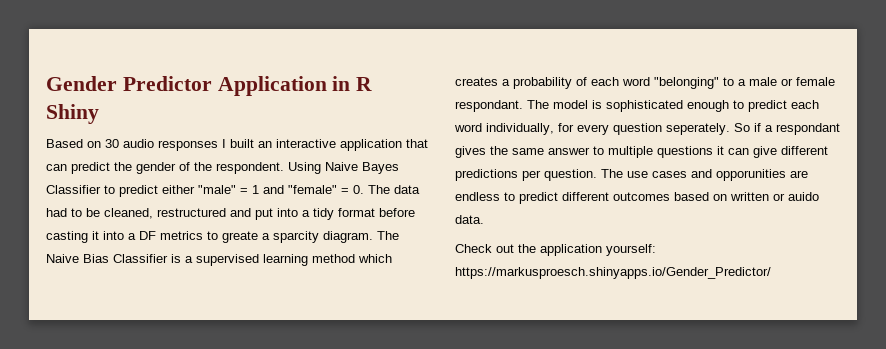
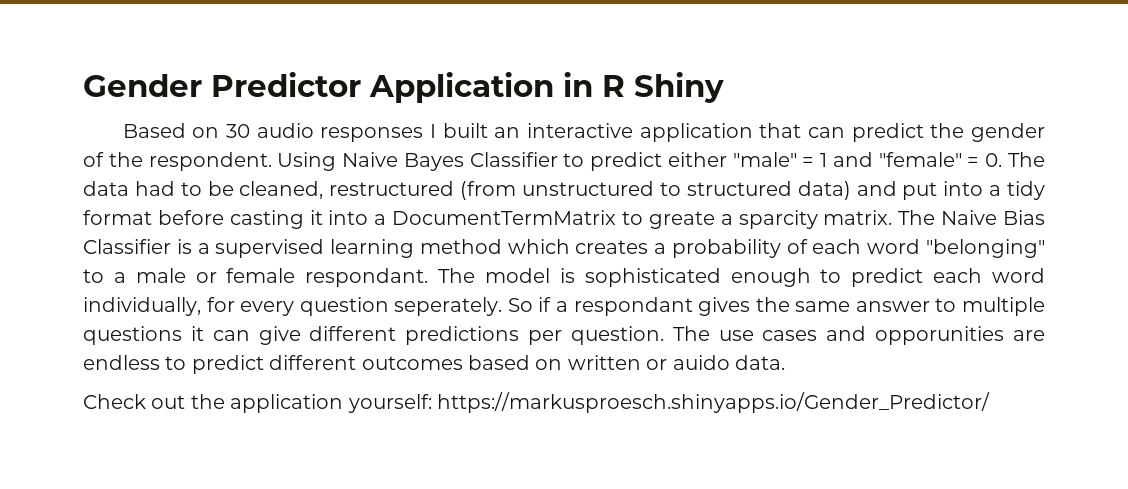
(226, 212) none -> [460,181,851,200] (from unstructured to structured data)
[139,231,203,240] DF metrics -> [392,210,617,225] DocumentTermMatrix
[323,231,373,243] diagram. -> [823,210,893,225] matrix.

